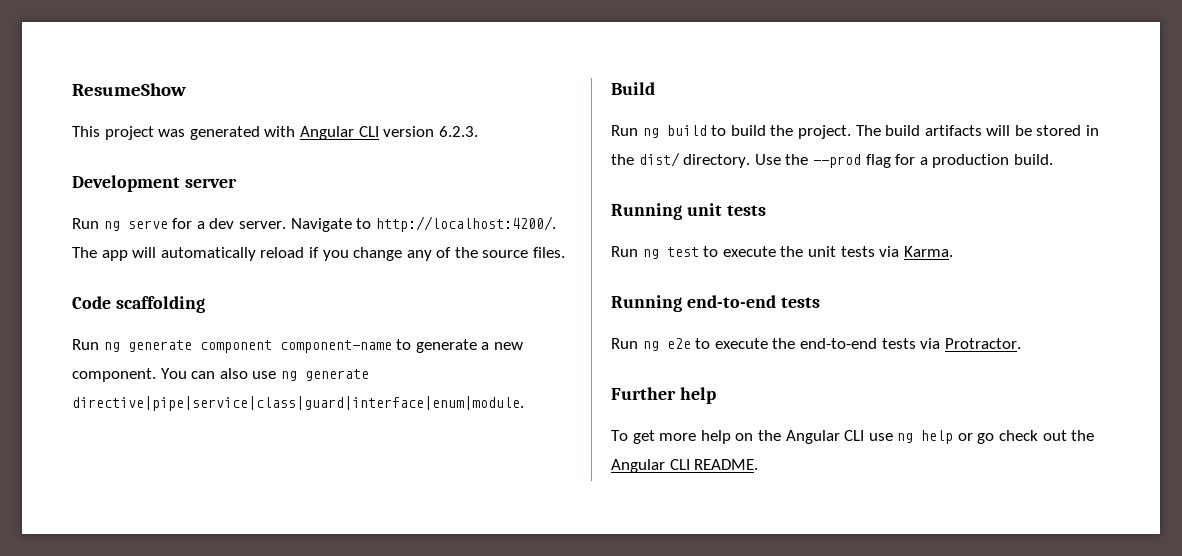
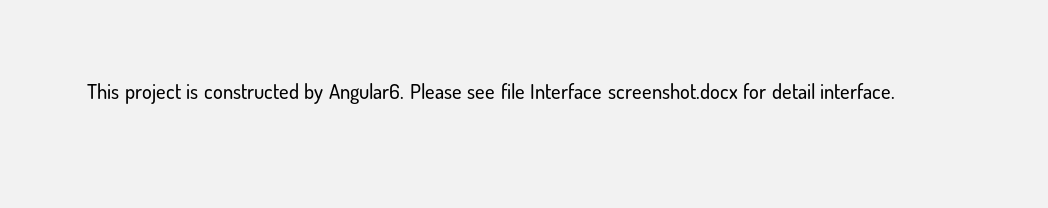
[72,83,186,96] ResumeShow // -> (87, 91) none
[158,126,478,140] [72,175,237,192] [72,216,556,232] [72,247,566,261] [72,296,205,313] [72,339,523,353] [72,368,369,382] [72,396,524,411] [611,82,655,95] [611,125,1100,139] [611,152,1053,168] [611,203,766,220] [611,246,953,259] [611,295,820,312] [611,338,1021,351] [611,387,716,404] [611,430,1095,444] [611,459,759,473] was generated with Angular CLI version 6.2.3. // Development server // Run ng serve for a dev server. Navigate to http://localhost:4200/. The app will automatically reload if you change any of the source files. // Code scaffolding // Run ng generate component component-name to generate a new component. You can also use ng generate directive|pipe|service|class|guard|interface|enum|module. // Build // Run ng build to build the project. The build artifacts will be stored in the dist/ directory. Use the --prod flag for a production build. // Running unit tests // Run ng test to execute the unit tests via Karma. // Running end-to-end tests // Run ng e2e to execute the end-to-end tests via Protractor. // Further help // To get more help on the Angular CLI use ng help or go check out the Angular CLI README. -> [186,83,896,104] is constructed by Angular6. Please see file Interface screenshot.docx for detail interface.

